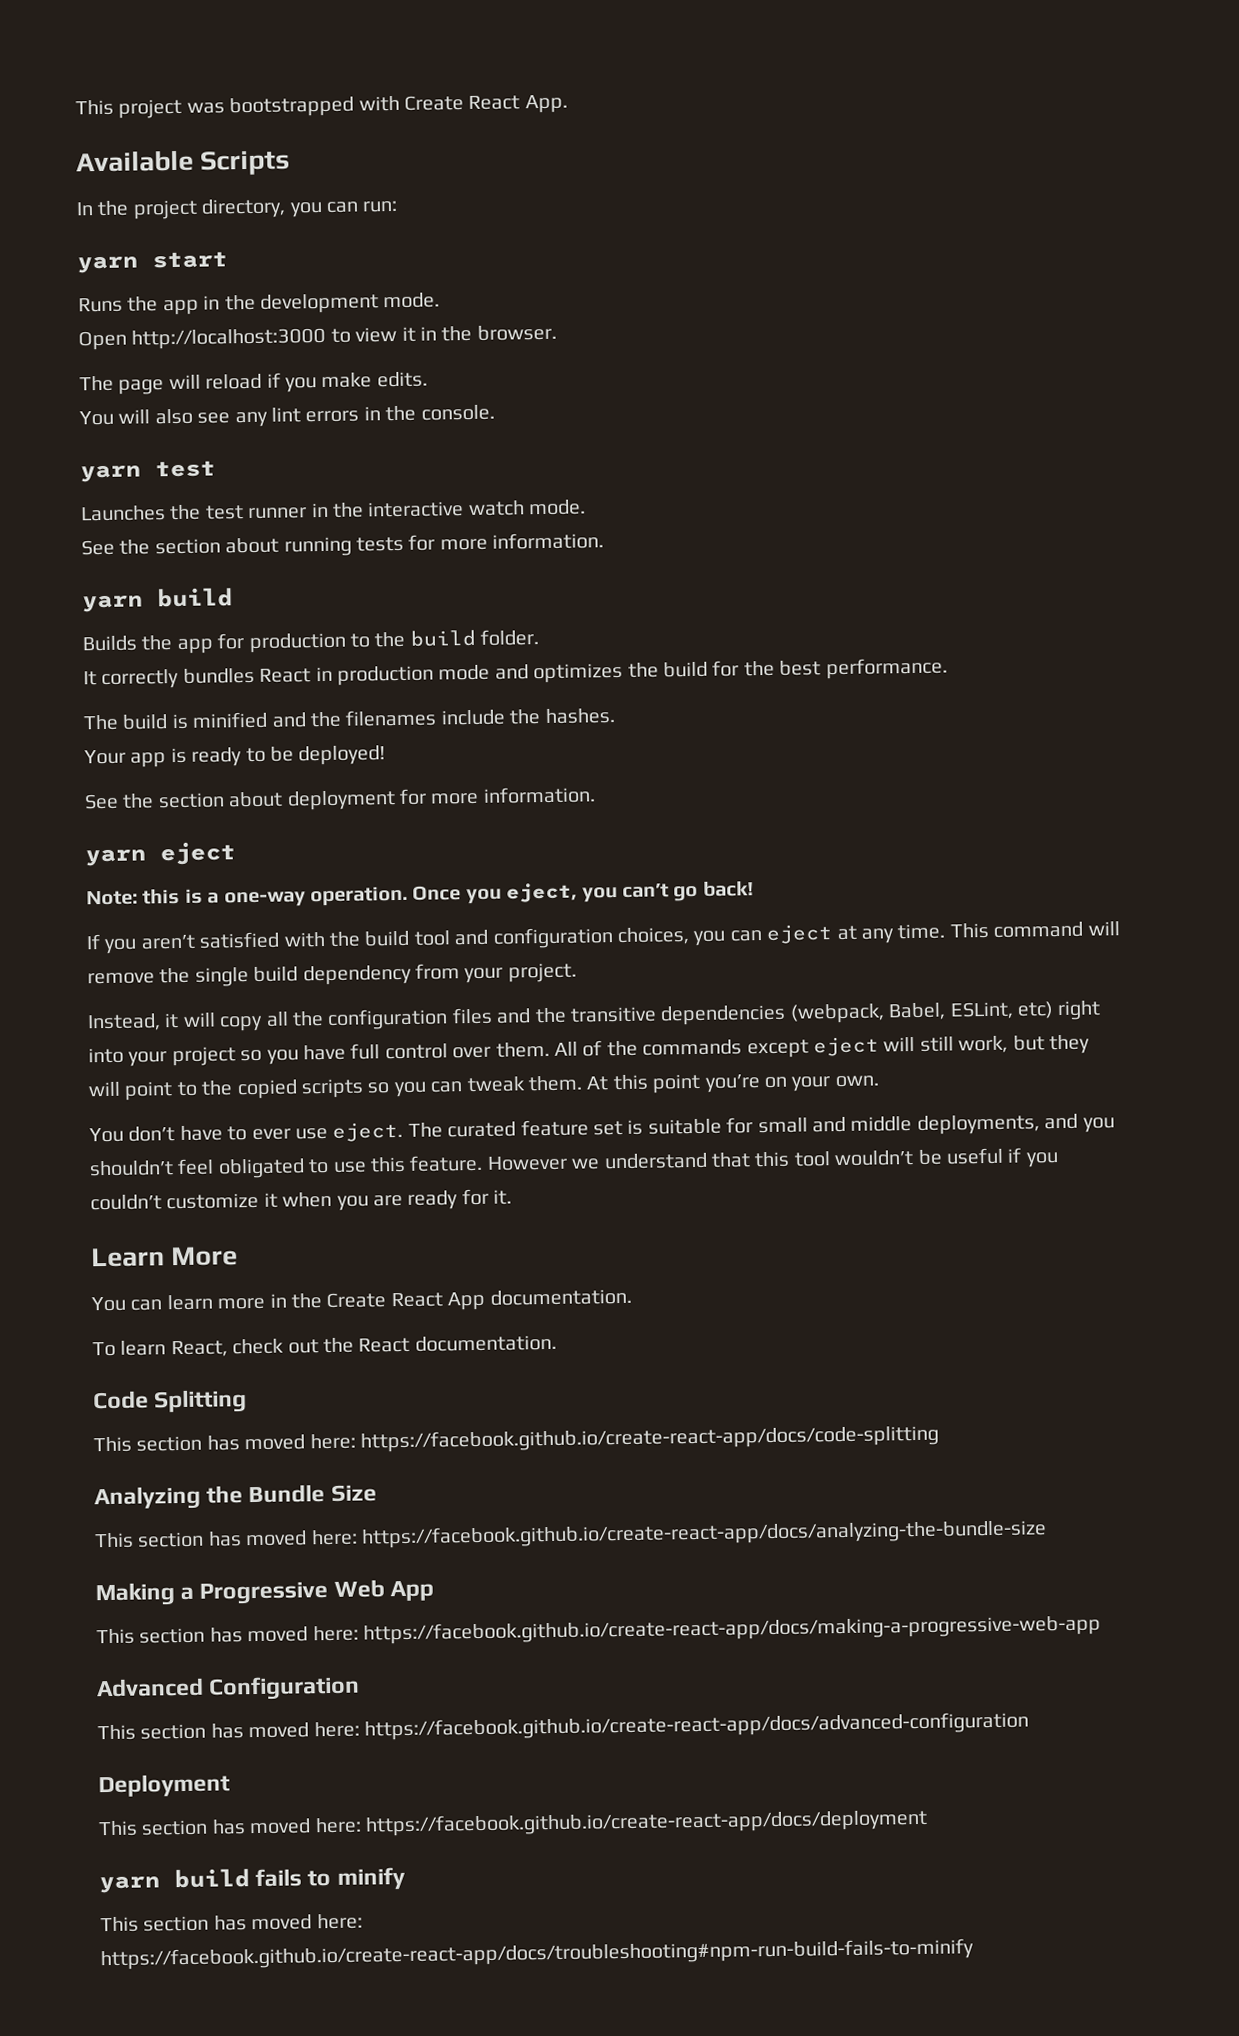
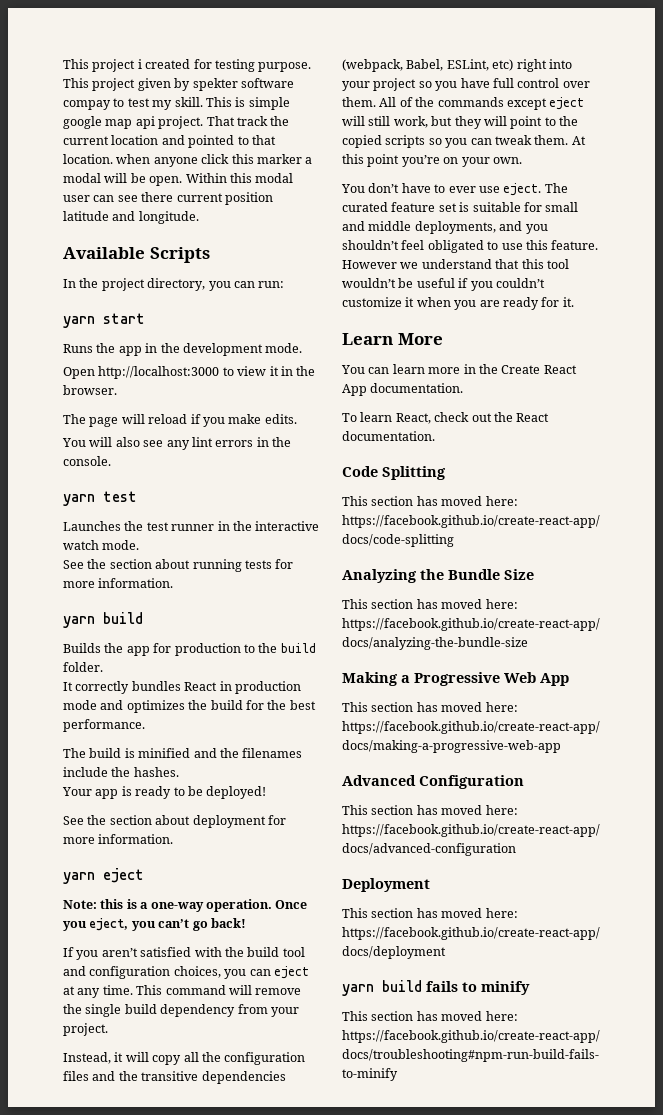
[75,94,568,119] This project was bootstrapped with Create React App. -> [63,59,312,72] [63,78,294,91] [63,97,290,110] [63,116,290,129] [63,135,276,148] [63,154,313,167] [63,173,294,186] [63,192,273,205] [63,211,199,224] This project i created for testing purpose. This project given by spekter software compay to test my skill. This is simple google map api project. That track the current location and pointed to that location. when anyone click this marker a modal will be open. Within this modal user can see there current position latitude and longitude.

